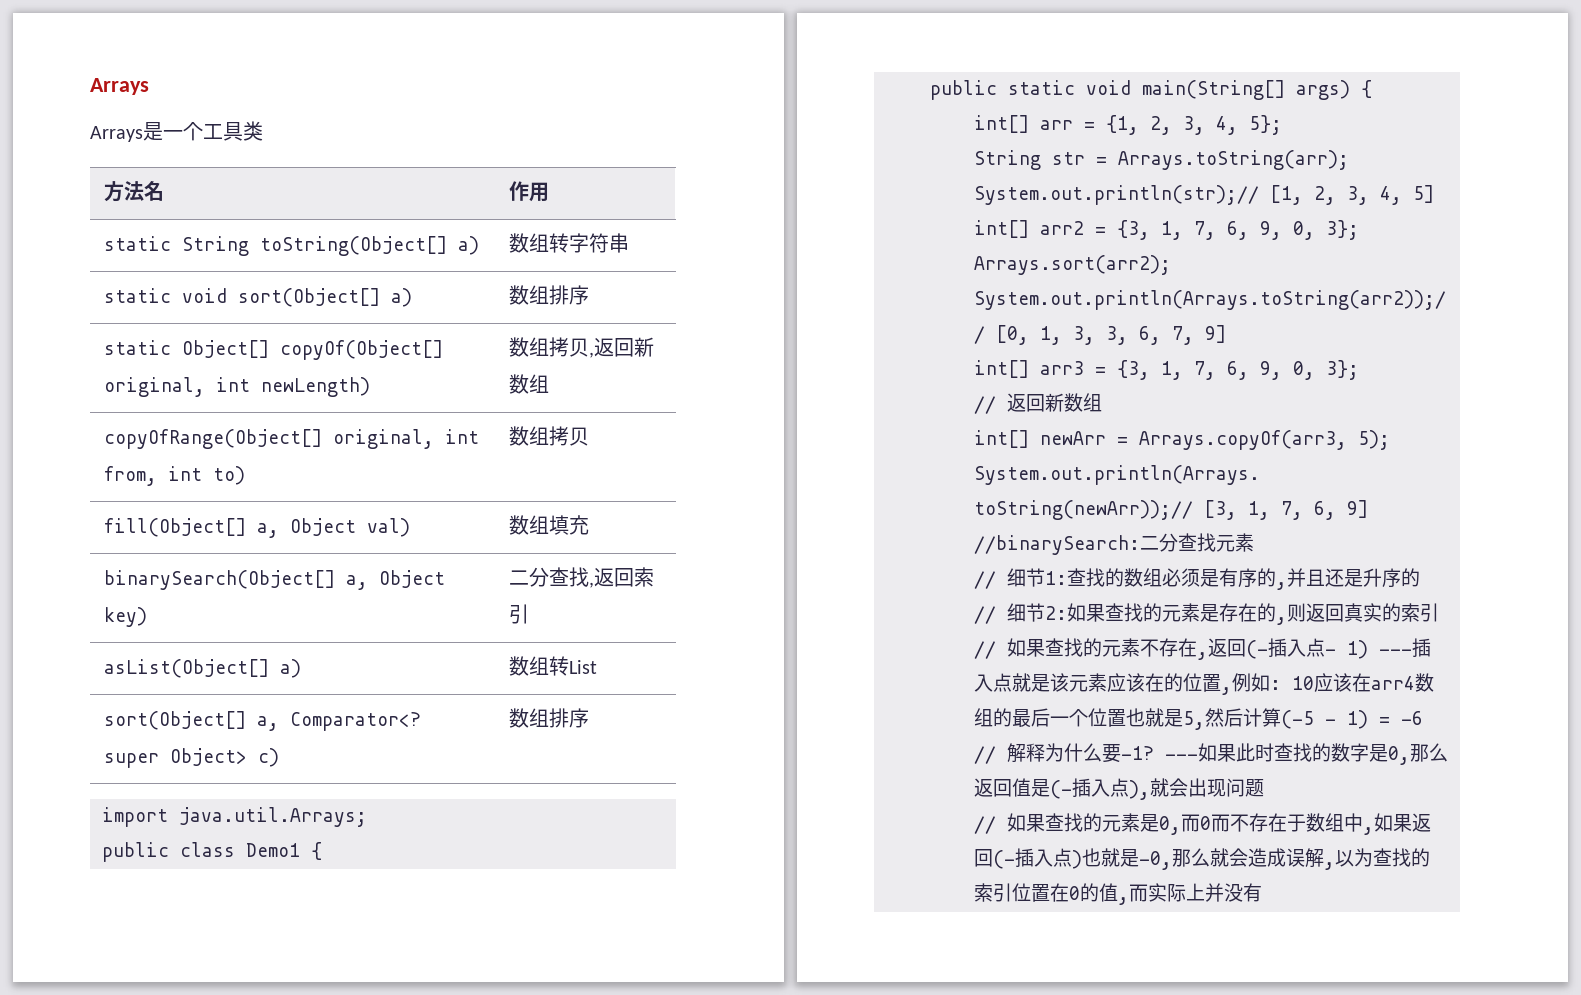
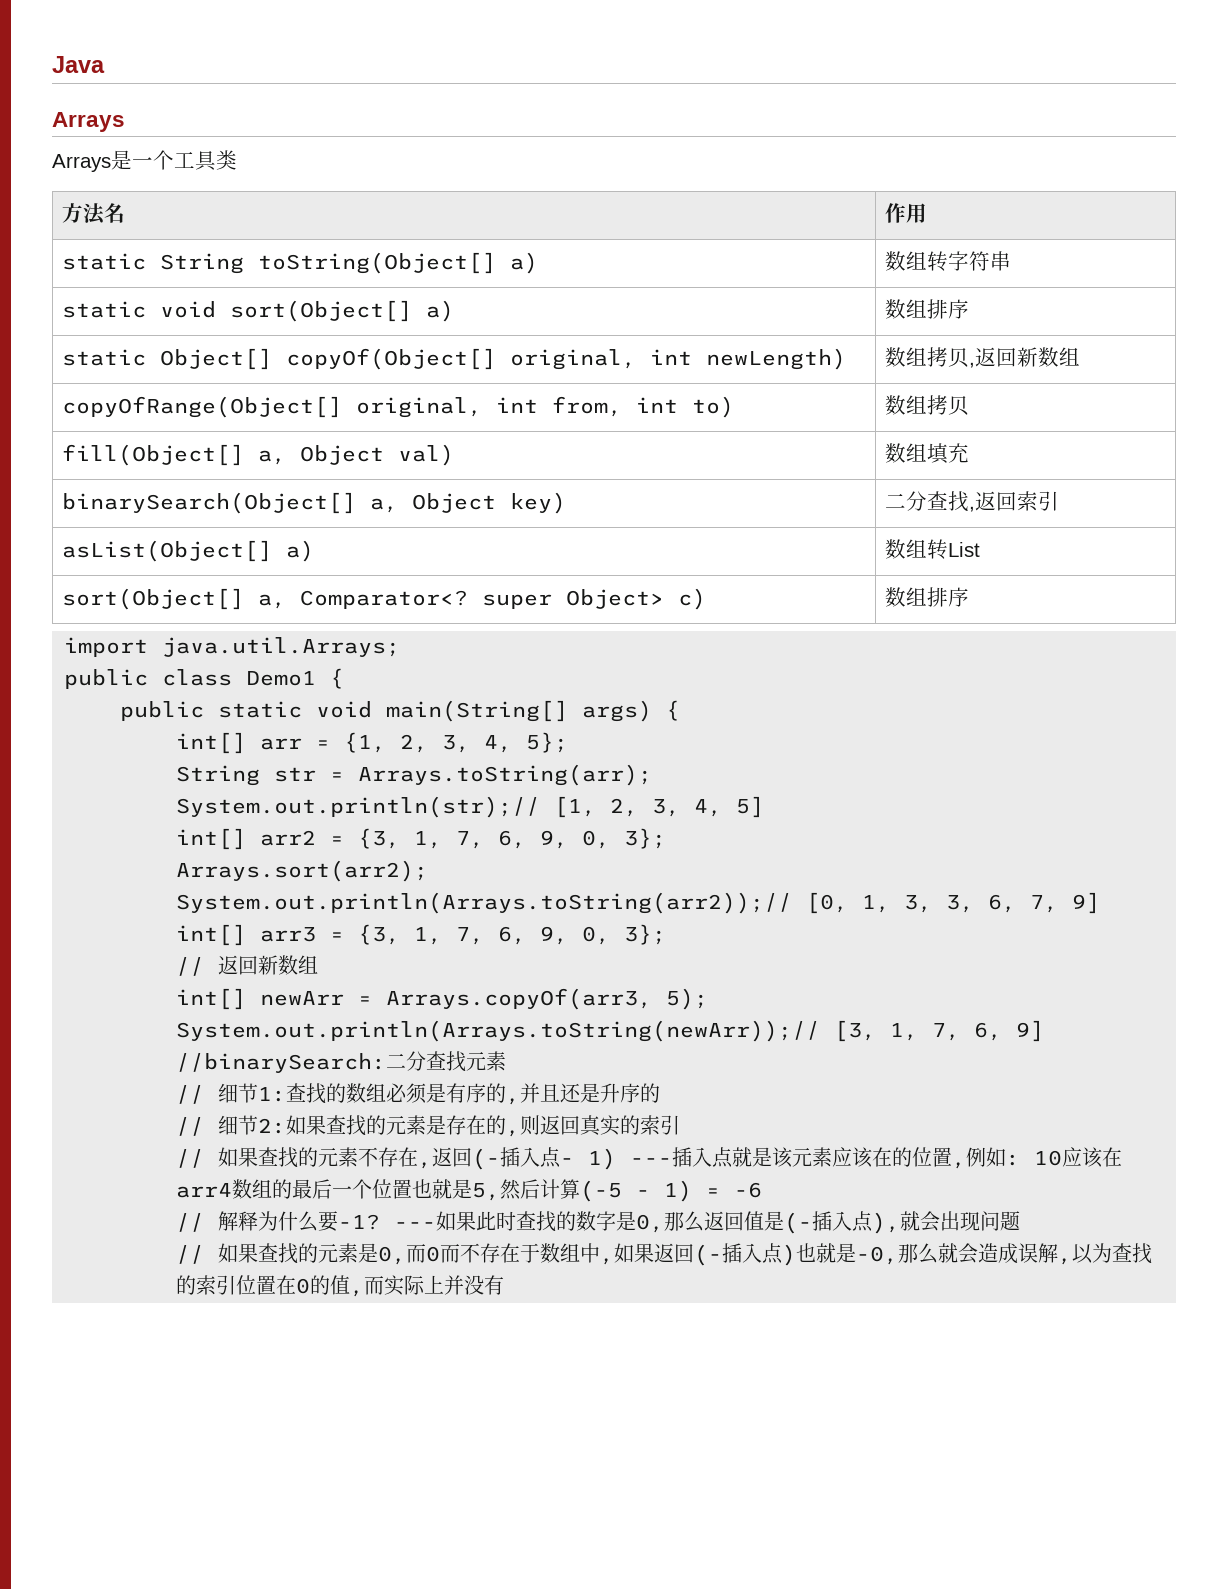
(90, 86) none -> [52,56,105,73] Java //

